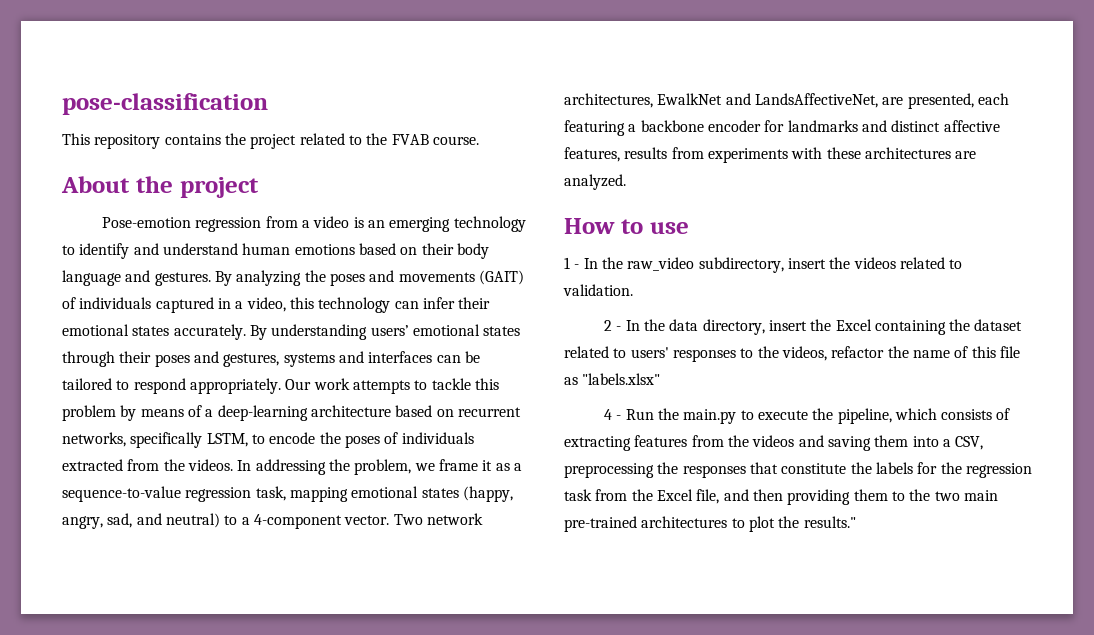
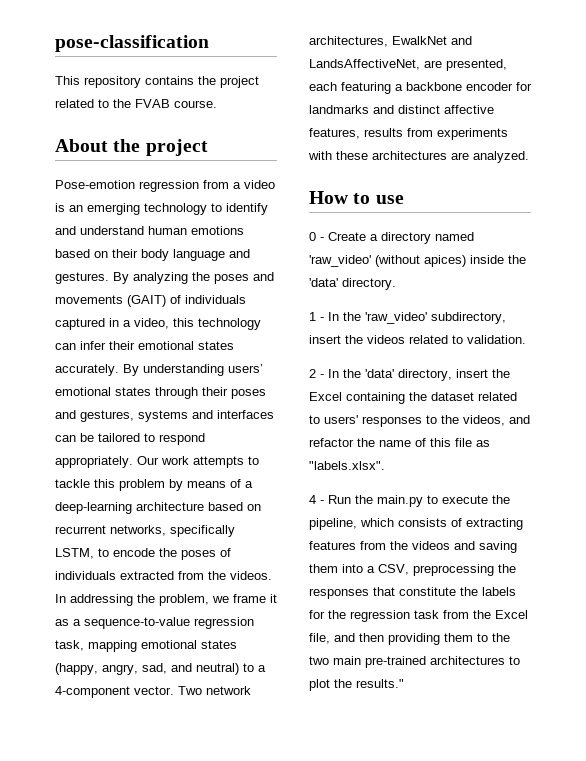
(689, 228) none -> [309,232,474,244] [309,255,526,267] [309,278,396,290] // 0 - Create a directory named 'raw_video' (without apices) inside the 'data' directory.
[627,257,695,271] raw_video -> [365,312,427,324] 'raw_video'
[669,319,699,331] data -> [365,369,394,378] 'data'
(827, 353) none -> [509,415,530,424] and
[582,373,661,385] "labels.xlsx" -> [309,461,385,470] "labels.xlsx".

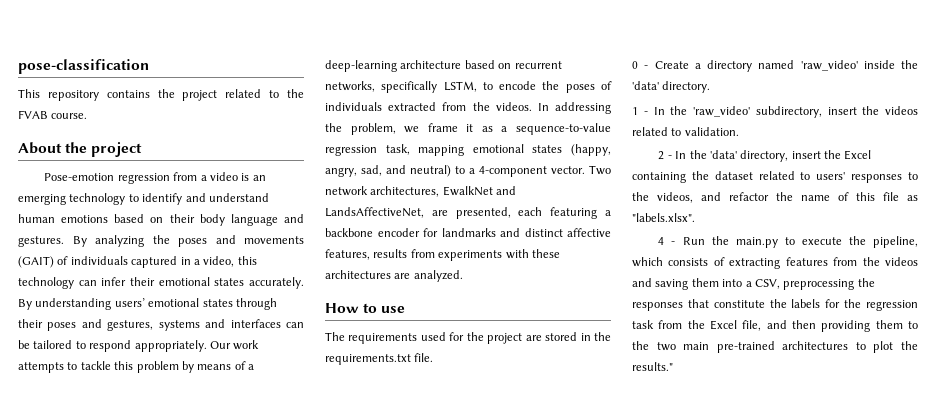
(404, 199) none -> [325,332,611,344] [325,353,434,365] // The requirements used for the project are stored in the requirements.txt file.
[375,255,466,267] (without apices) -> (858, 65) none

